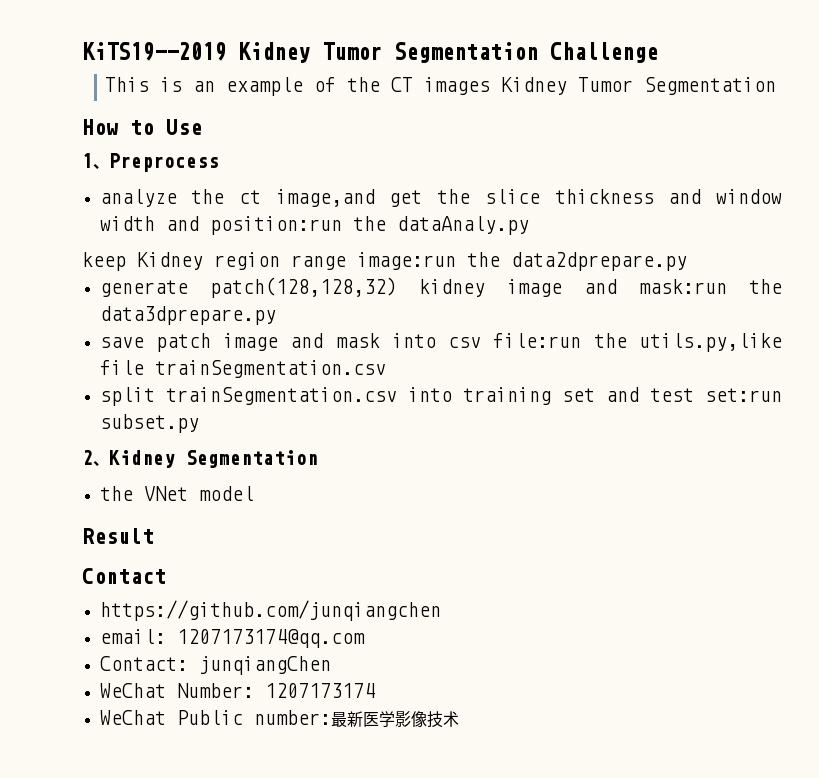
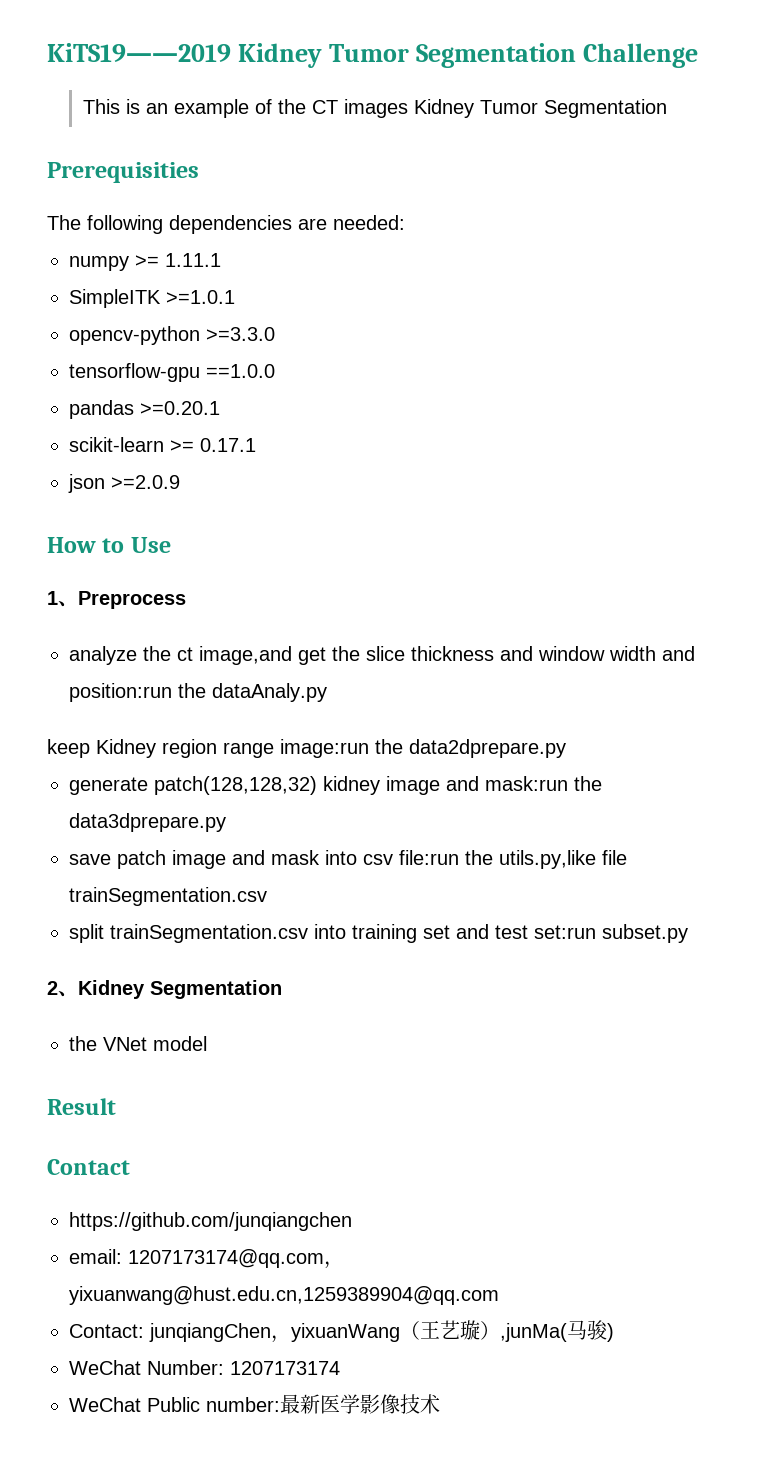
(777, 86) none -> [47,162,199,183] [47,215,405,234] [69,253,221,271] [69,289,235,308] [69,326,275,345] [69,363,275,382] [69,400,220,419] [69,437,256,452] [68,474,180,493] // Prerequisities // The following dependencies are needed: // numpy >= 1.11.1 // SimpleITK >=1.0.1 // opencv-python >=3.3.0 // tensorflow-gpu ==1.0.0 // pandas >=0.20.1 // scikit-learn >= 0.17.1 // json >=2.0.9
(365, 638) none -> [324,1261,344,1269] [69,1286,499,1305] ，yixuanwang@hust.edu.cn,1259389904@qq.com
(331, 665) none -> [271,1320,614,1343] ，yixuanWang（王艺璇）,junMa(马骏)

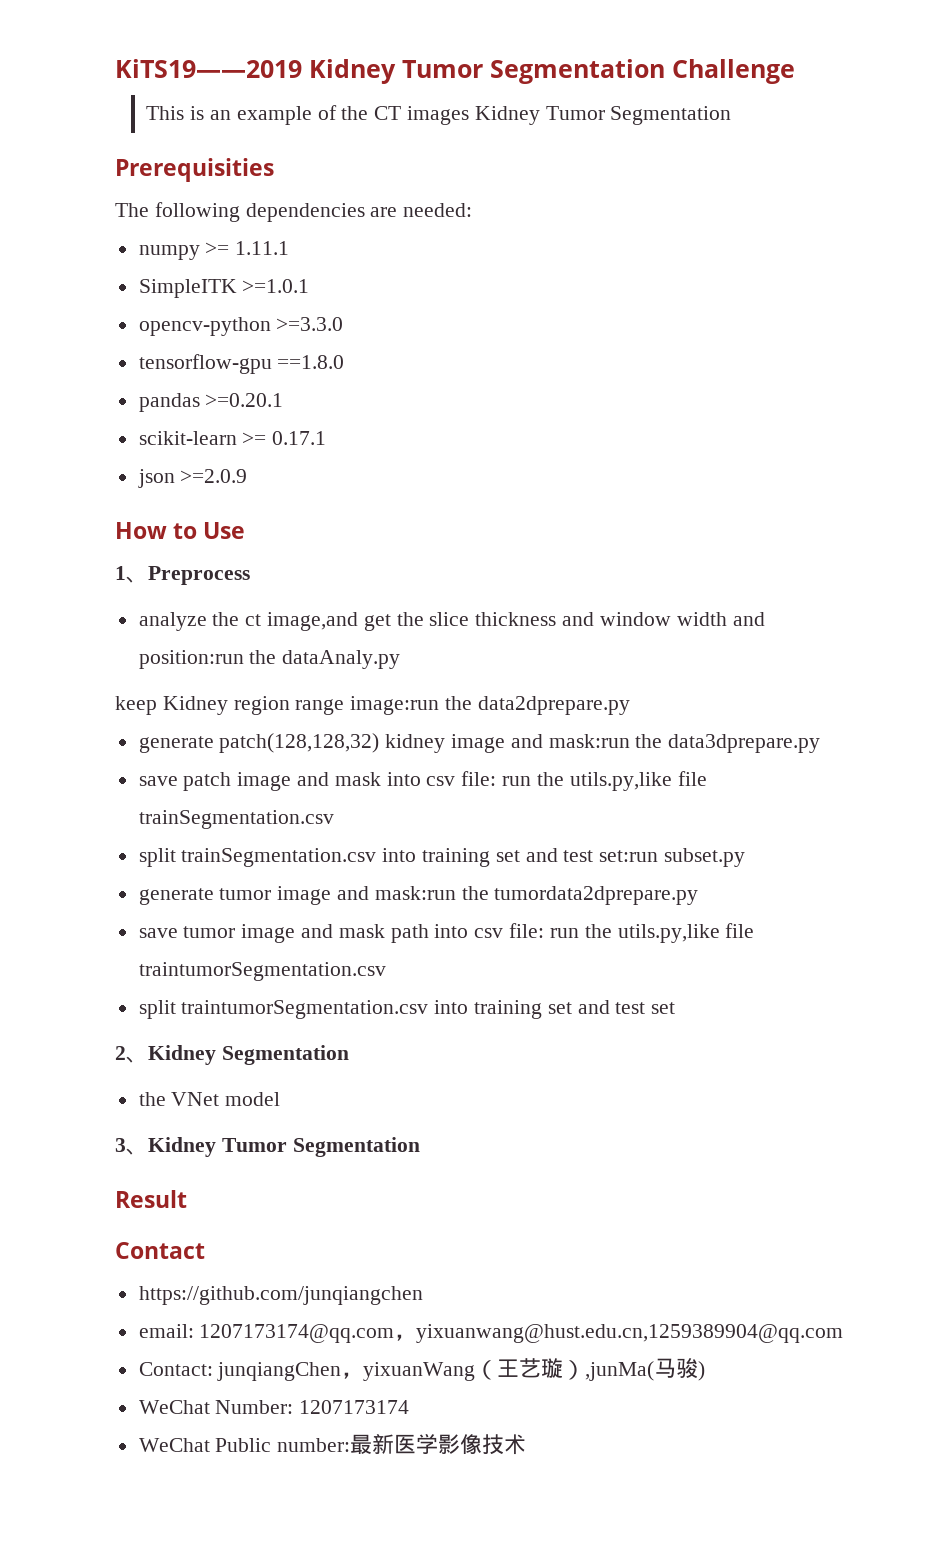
[206,364,275,378] ==1.0.0 -> [277,355,345,369] ==1.8.0
[399,850,459,865] file:run -> [461,771,532,786] file: run
(688, 933) none -> [138,886,699,905] [138,923,755,943] [138,962,386,981] [138,1000,676,1019] // generate tumor image and mask:run the tumordata2dprepare.py // save tumor image and mask path into csv file: run the utils.py,like file traintumorSegmentation.csv // split traintumorSegmentation.csv into training set and test set
(207, 1043) none -> [115,1137,420,1157] // 3、Kidney Tumor Segmentation

